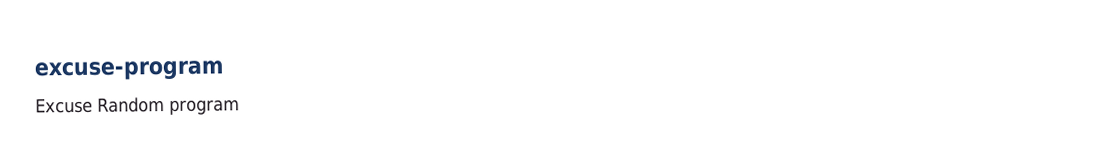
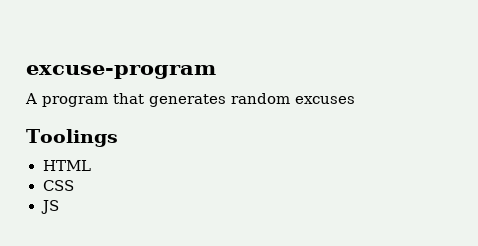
[35,97,240,116] Excuse Random program -> [25,93,355,107] [26,129,118,147] [42,160,91,171] [42,180,74,191] [40,200,59,214] A program that generates random excuses // Toolings // HTML // CSS // JS

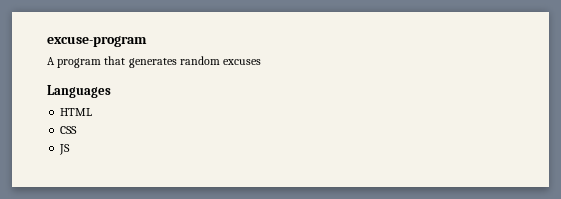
[26,129,118,147] Toolings -> [47,85,111,98] Languages

